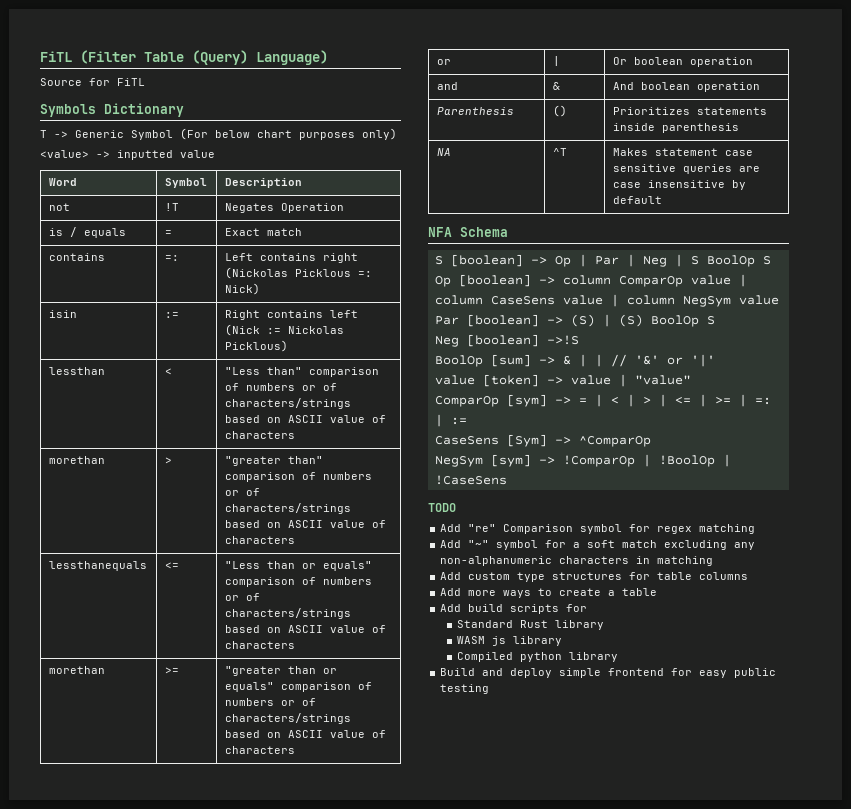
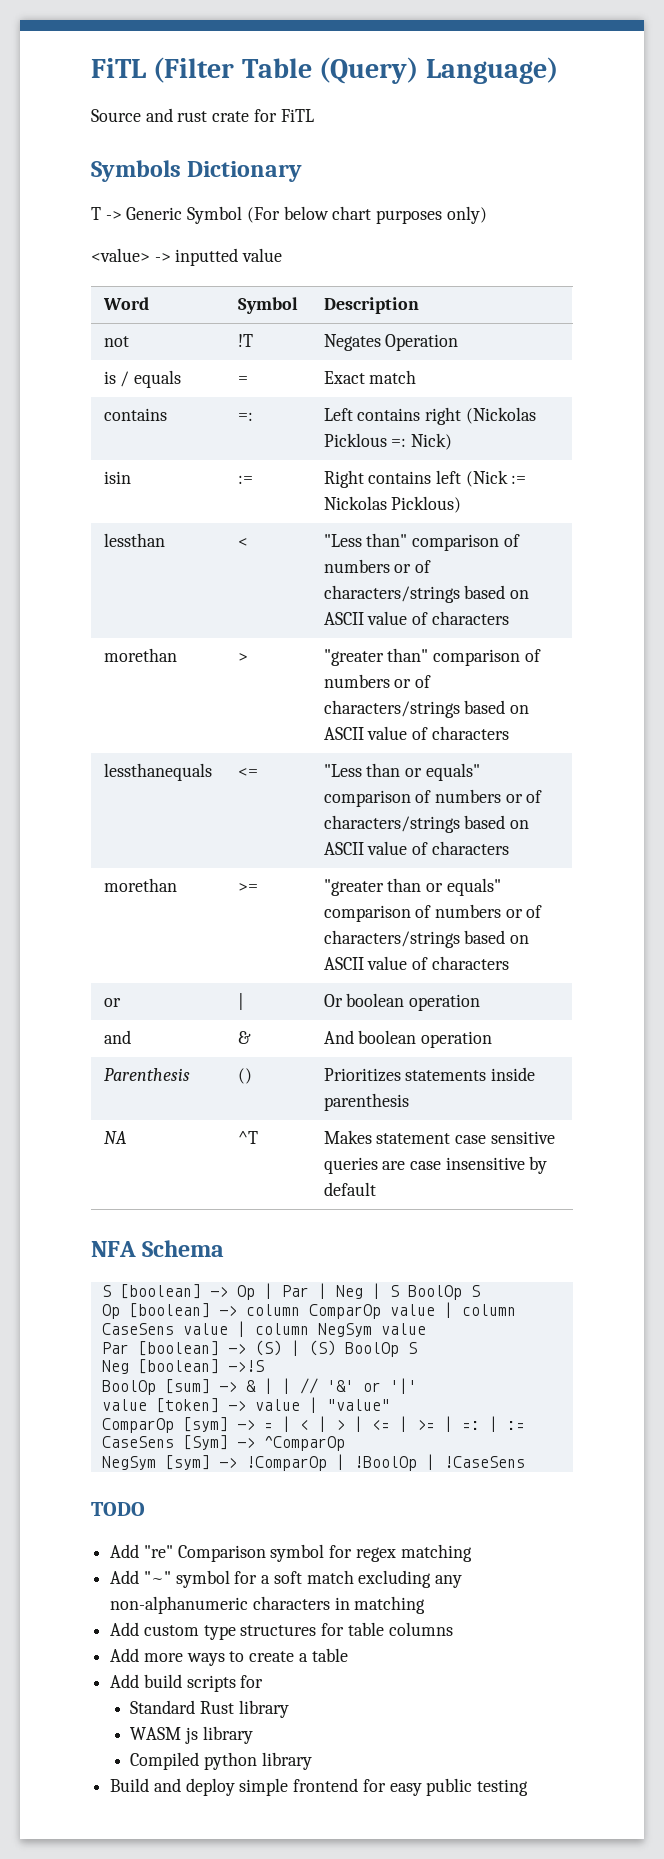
(82, 82) none -> [145,108,250,122] and rust crate

